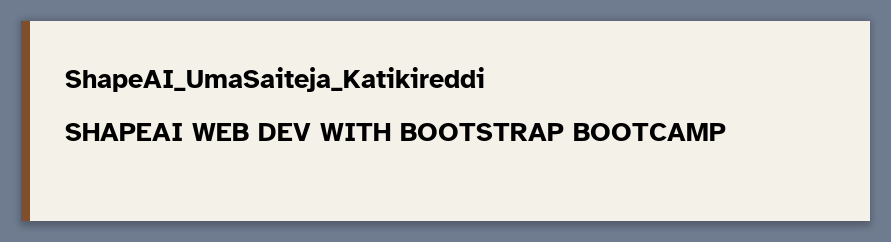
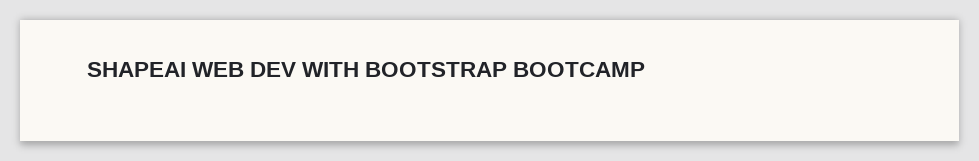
[65,67,485,92] ShapeAI_UmaSaiteja_Katikireddi // -> (87, 69) none

